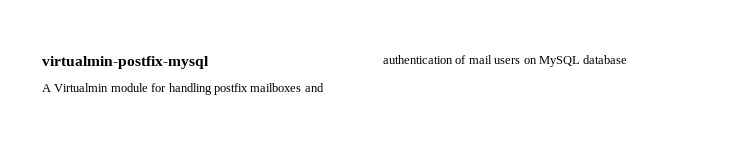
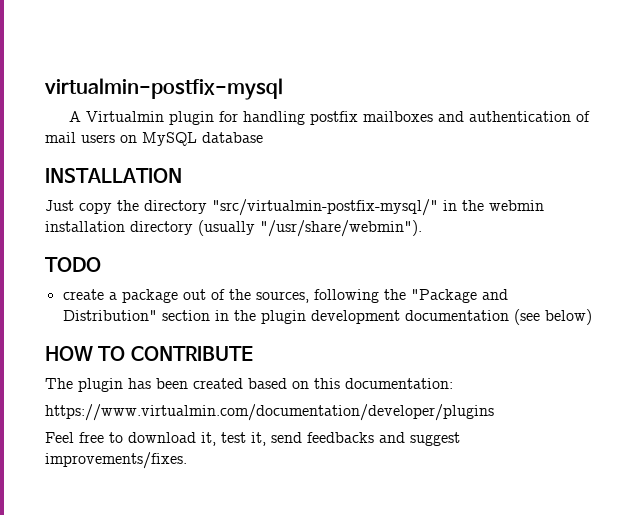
[110,83,148,92] module -> [168,111,214,125] plugin
(628, 59) none -> [45,168,182,183] [45,199,544,216] [45,220,422,237] [45,257,101,272] [62,289,508,303] [62,309,592,325] [45,346,253,361] [45,378,453,392] [45,404,494,421] [45,432,460,446] [45,452,187,469] // INSTALLATION // Just copy the directory "src/virtualmin-postfix-mysql/" in the webmin installation directory (usually "/usr/share/webmin"). // TODO // create a package out of the sources, following the "Package and Distribution" section in the plugin development documentation (see below) // HOW TO CONTRIBUTE // The plugin has been created based on this documentation: // https://www.virtualmin.com/documentation/developer/plugins // Feel free to download it, test it, send feedbacks and suggest improvements/fixes.

